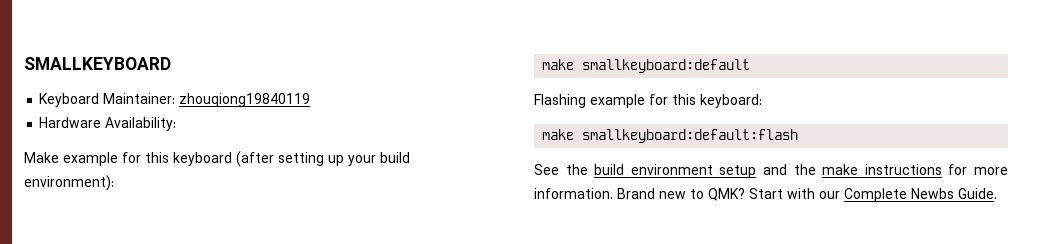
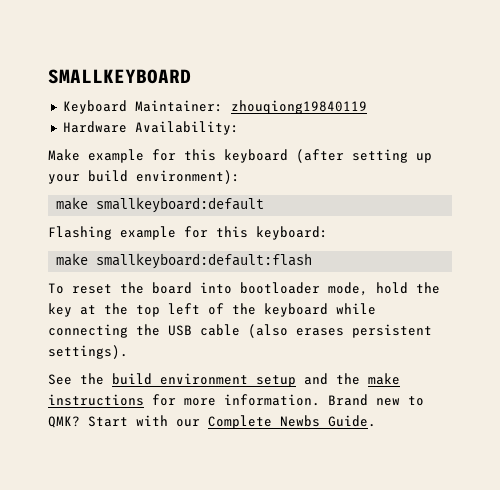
(799, 136) none -> [48,282,440,296] [48,303,376,317] [48,324,432,338] [48,345,128,359] // To reset the board into bootloader mode, hold the key at the top left of the keyboard while connecting the USB cable (also erases persistent settings).

